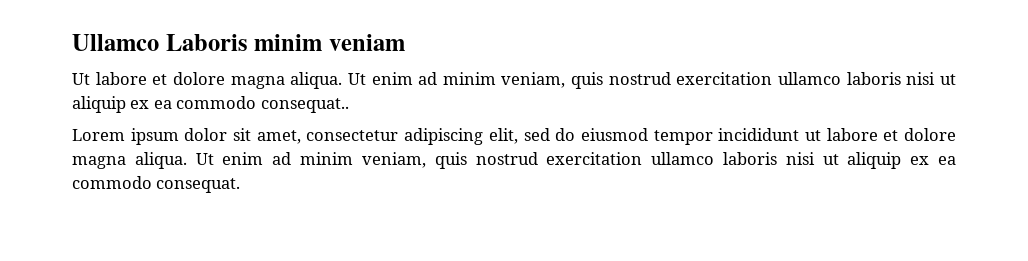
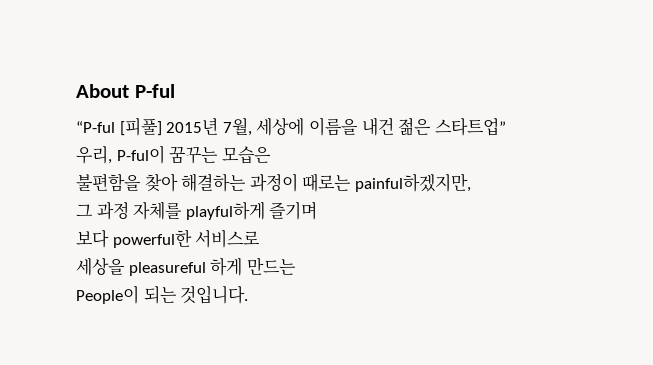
[72,34,405,51] [72,72,956,89] [72,96,349,113] [72,128,956,145] [72,152,956,169] [72,176,241,193] Ullamco Laboris minim veniam // Ut labore et dolore magna aliqua. Ut enim ad minim veniam, quis nostrud exercitation ullamco laboris nisi ut aliquip ex ea commodo consequat.. // Lorem ipsum dolor sit amet, consectetur adipiscing elit, sed do eiusmod tempor incididunt ut labore et dolore magna aliqua. Ut enim ad minim veniam, quis nostrud exercitation ullamco laboris nisi ut aliquip ex ea commodo consequat. -> [76,84,175,98] [76,117,506,136] [76,145,271,164] [76,173,471,192] [76,201,318,220] [76,229,261,248] [76,257,296,276] [76,285,249,304] About P-ful // “P-ful [피풀] 2015년 7월, 세상에 이름을 내건 젊은 스타트업” // 우리, P-ful이 꿈꾸는 모습은 // 불편함을 찾아 해결하는 과정이 때로는 painful하겠지만, // 그 과정 자체를 playful하게 즐기며 // 보다 powerful한 서비스로 // 세상을 pleasureful 하게 만드는 // People이 되는 것입니다.

